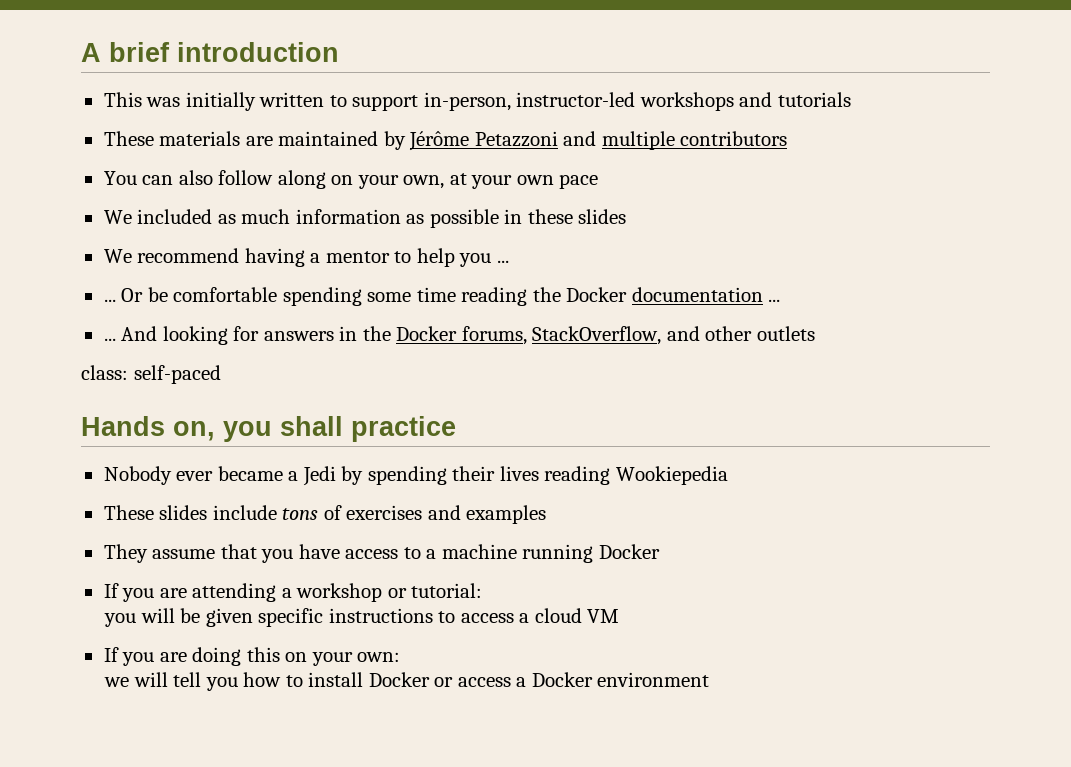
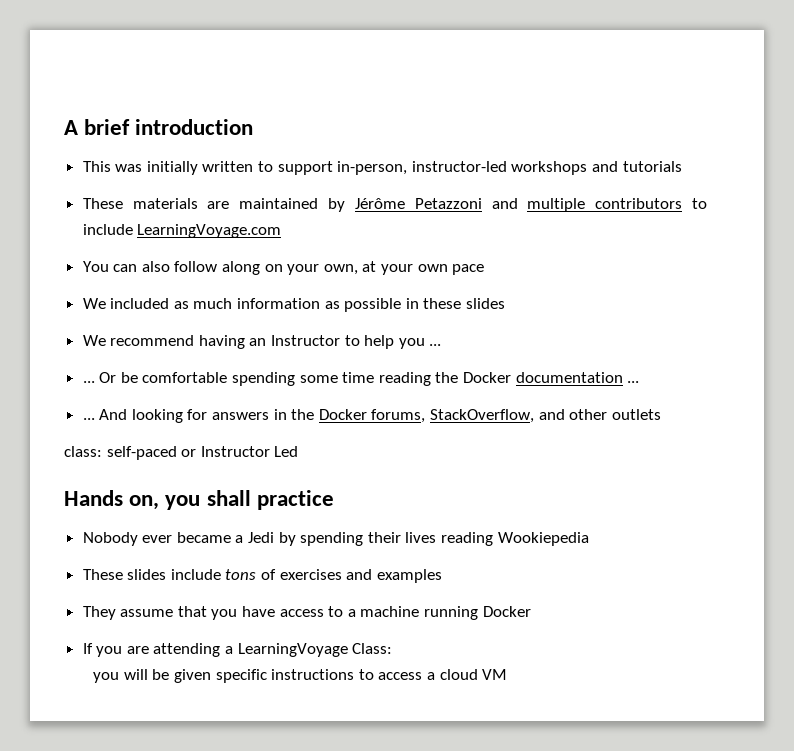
(788, 138) none -> [692,198,707,209] [82,224,282,238] to include LearningVoyage.com
[310,251,390,263] a mentor -> [249,335,341,346] an Instructor
(221, 374) none -> [181,446,299,457] or Instructor Led
[296,583,483,602] workshop or tutorial: -> [237,643,393,657] LearningVoyage Class:
[103,647,401,666] [103,672,710,691] // If you are doing this on your own: // we will tell you how to install Docker or access a Docker environment -> (508, 674) none

